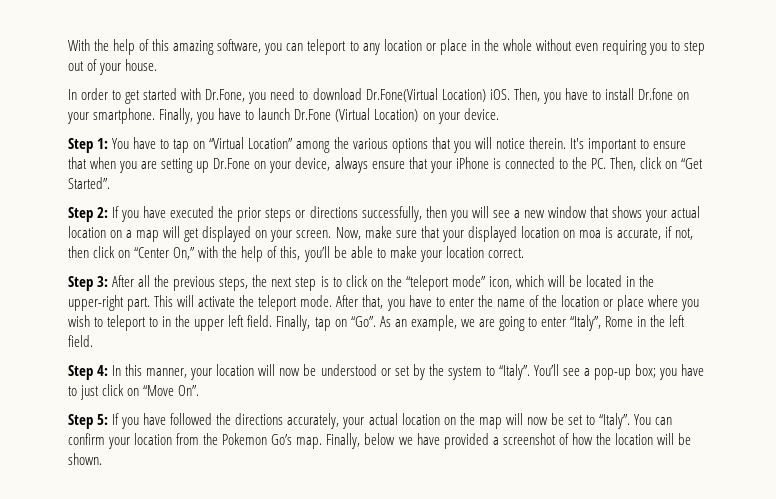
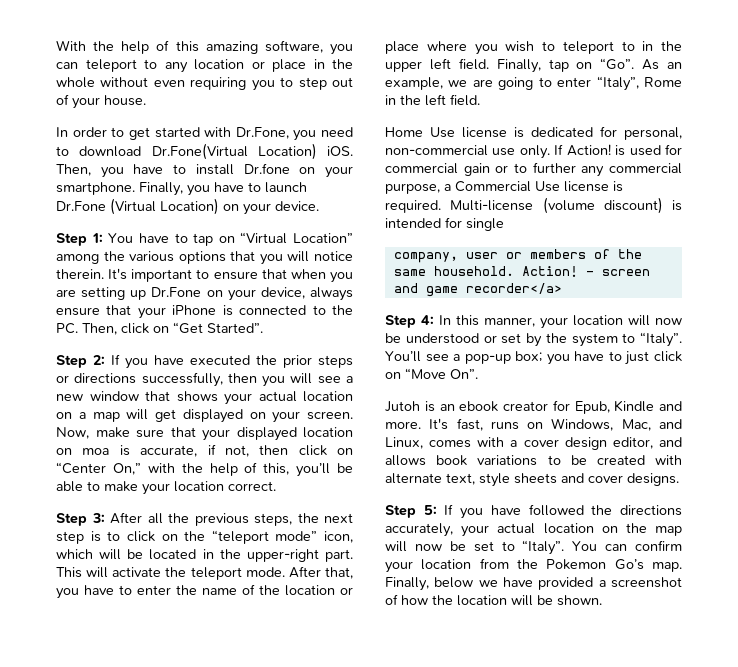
(93, 341) none -> [385,126,682,140] [385,144,682,159] [385,162,682,177] [385,181,623,194] [385,197,682,214] [385,217,504,231] [393,249,642,263] [393,266,650,277] [393,283,562,297] // Home Use license is dedicated for personal, non-commercial use only. If Action! is used for commercial gain or to further any commercial purpose, a Commercial Use license is required. Multi-license (volume discount) is intended for single // company, user or members of the same household. Action! - screen and game recorder</a>
(200, 390) none -> [385,400,682,414] [385,418,682,431] [385,437,682,450] [385,455,682,466] [385,473,679,487] // Jutoh is an ebook creator for Epub, Kindle and more. It's fast, runs on Windows, Mac, and Linux, comes with a cover design editor, and allows book variations to be created with alternate text, style sheets and cover designs.

